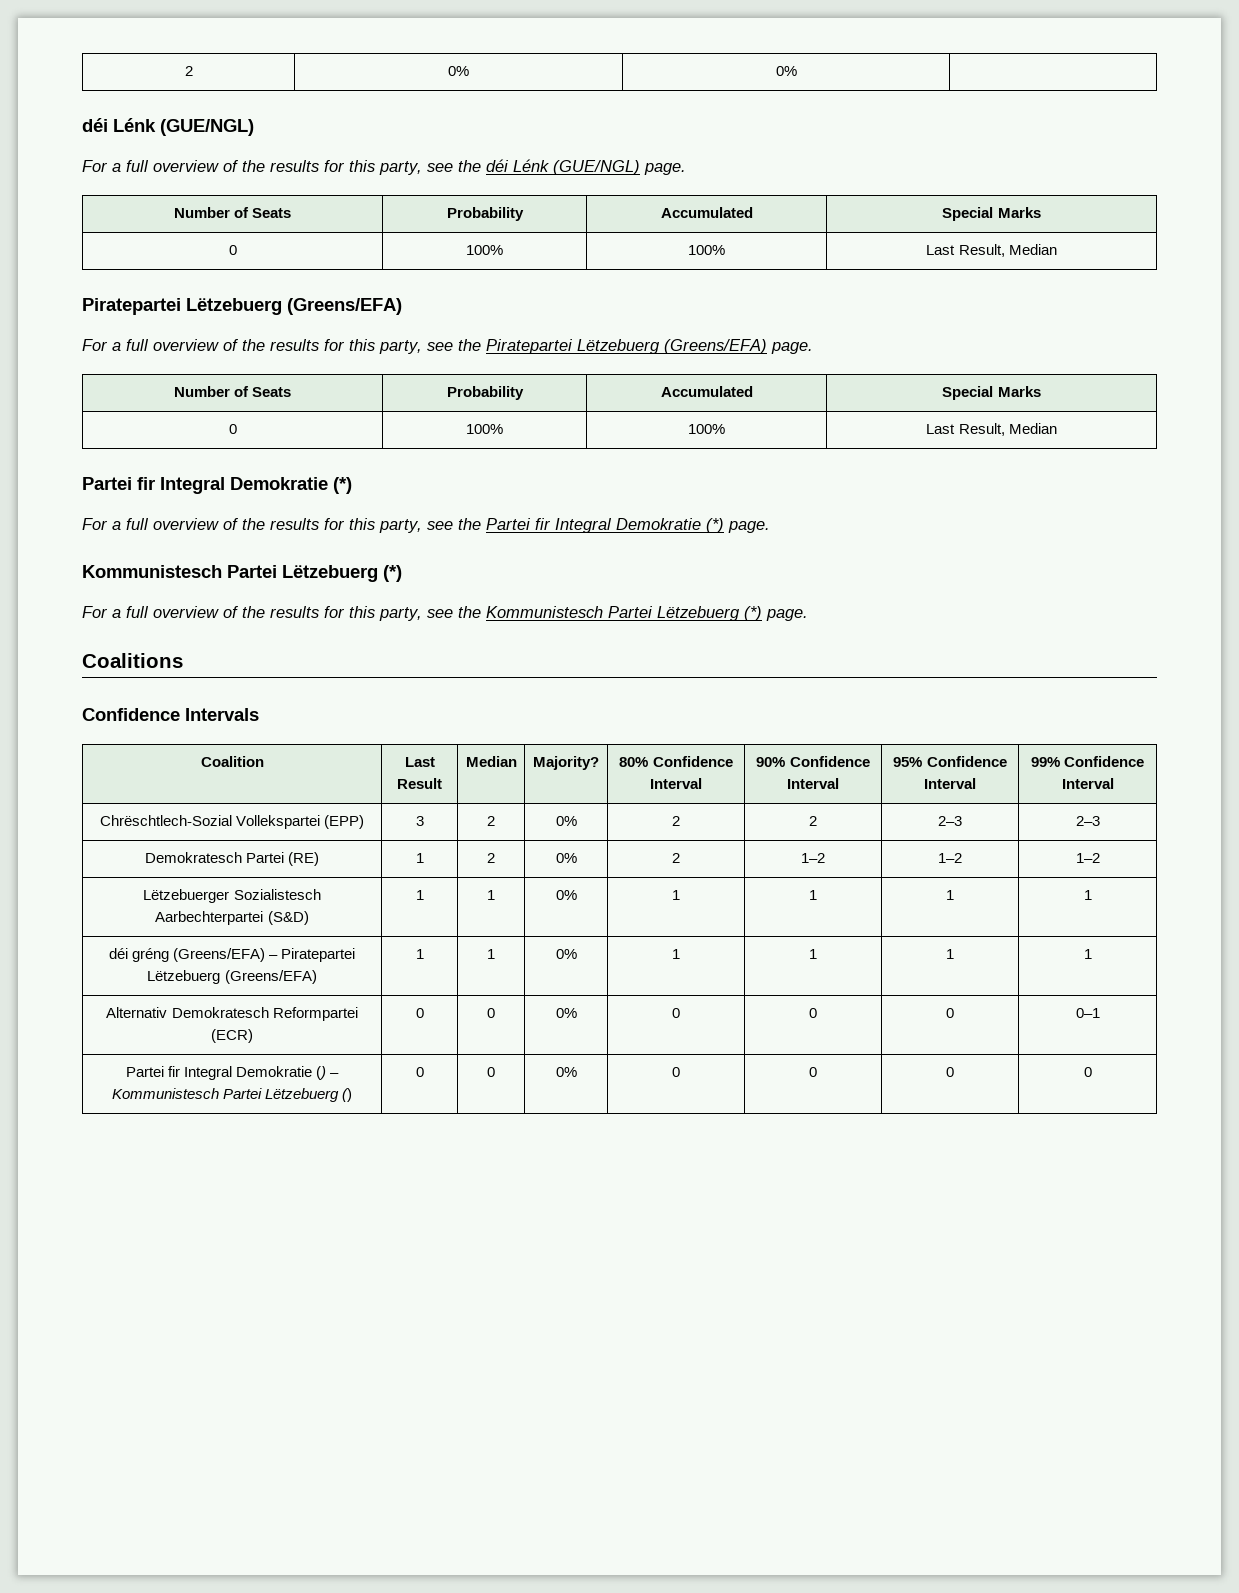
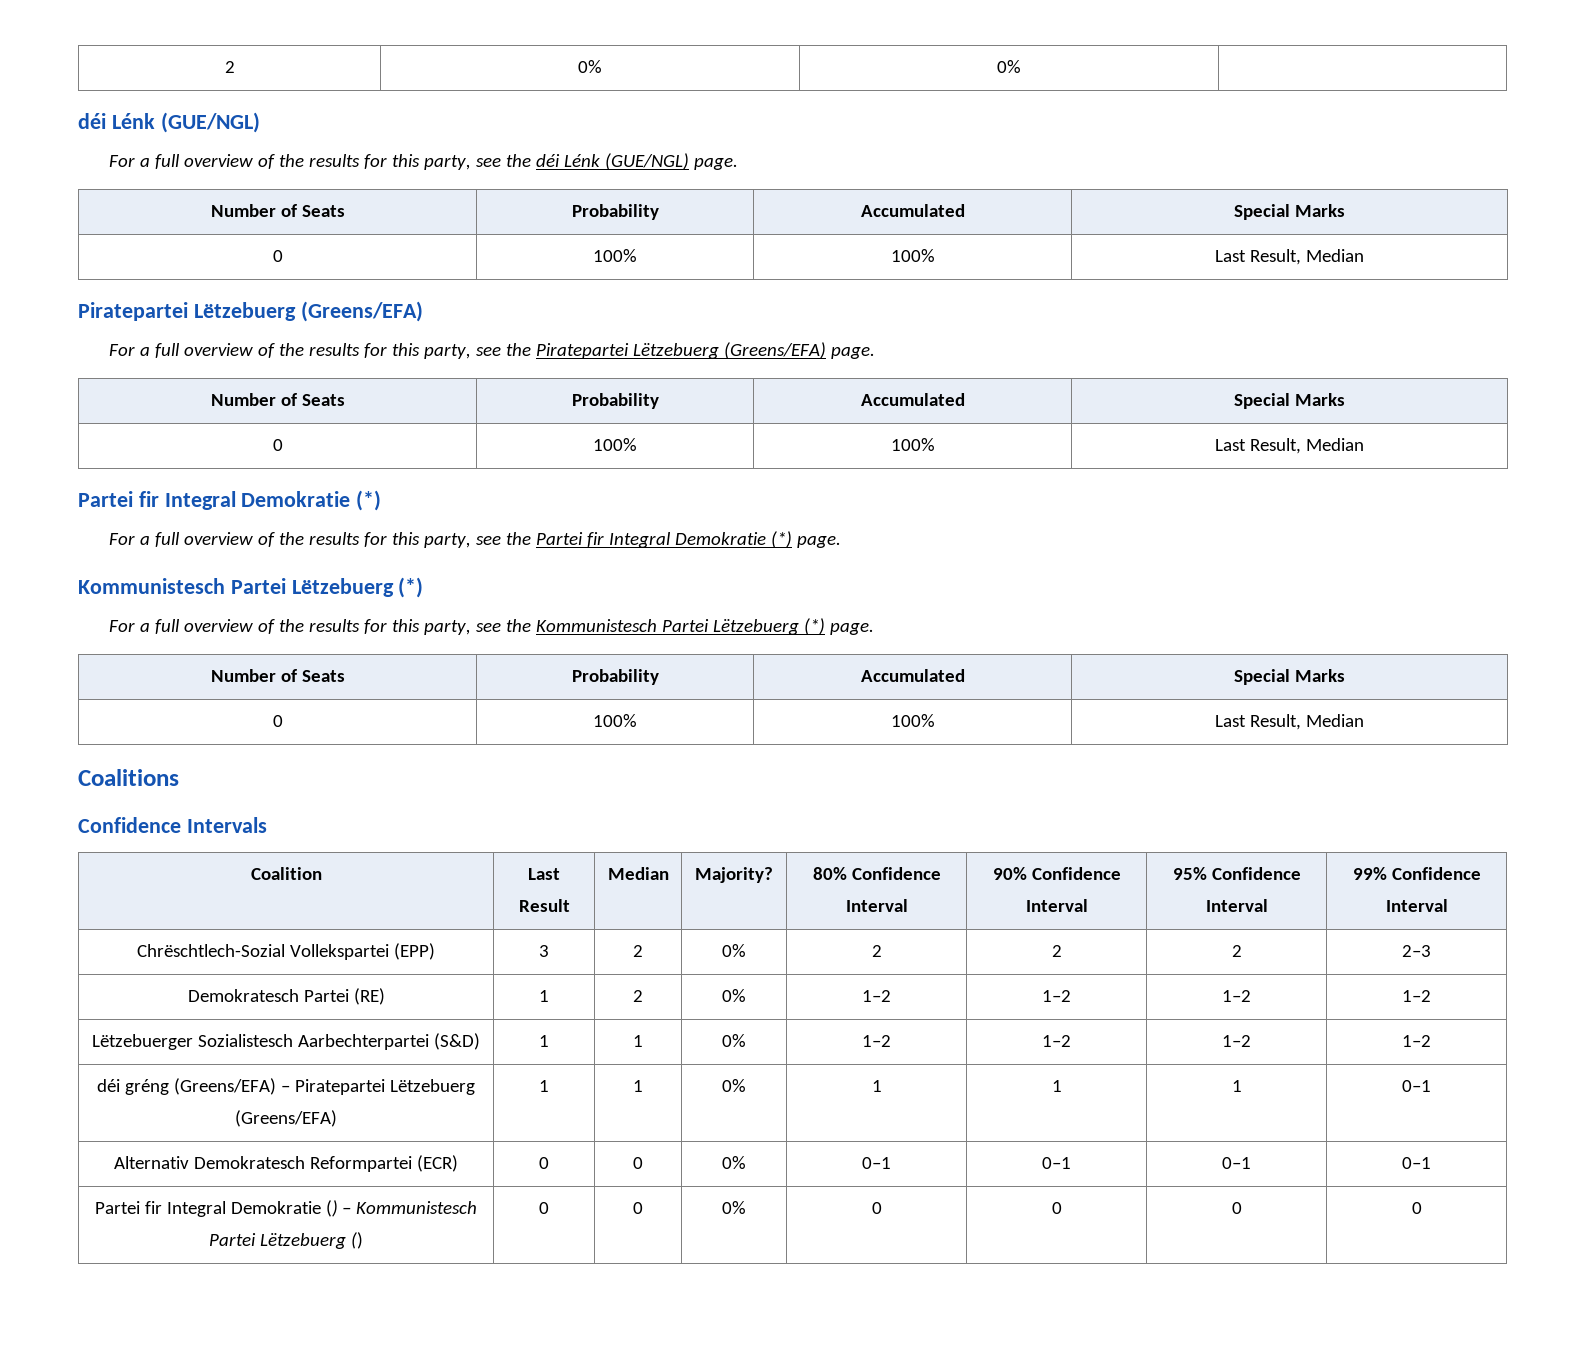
(808, 615) none -> [210,669,345,682] [571,669,659,685] [860,669,965,682] [1234,669,1345,685] [272,715,283,727] [593,714,637,727] [890,714,935,727] [1215,714,1364,730] // Number of Seats | Probability | Accumulated | Special Marks // 0 | 100% | 100% | Last Result, Median
[938,816,962,826] 2–3 -> [1231,945,1242,957] 2
[672,853,680,863] 2 -> [861,990,891,1002] 1–2
[672,890,680,900] [809,890,817,900] [946,890,954,900] [1083,890,1092,900] 1 | 1 | 1 | 1 -> [861,1035,891,1047] [1042,1035,1071,1047] [1222,1035,1251,1047] [1402,1035,1431,1047] 1–2 | 1–2 | 1–2 | 1–2
[1083,949,1092,959] 1 -> [1402,1080,1431,1092] 0–1
[672,1008,680,1018] [809,1008,817,1018] [946,1008,954,1018] 0 | 0 | 0 -> [861,1157,891,1169] [1042,1157,1071,1169] [1222,1157,1251,1169] 0–1 | 0–1 | 0–1

